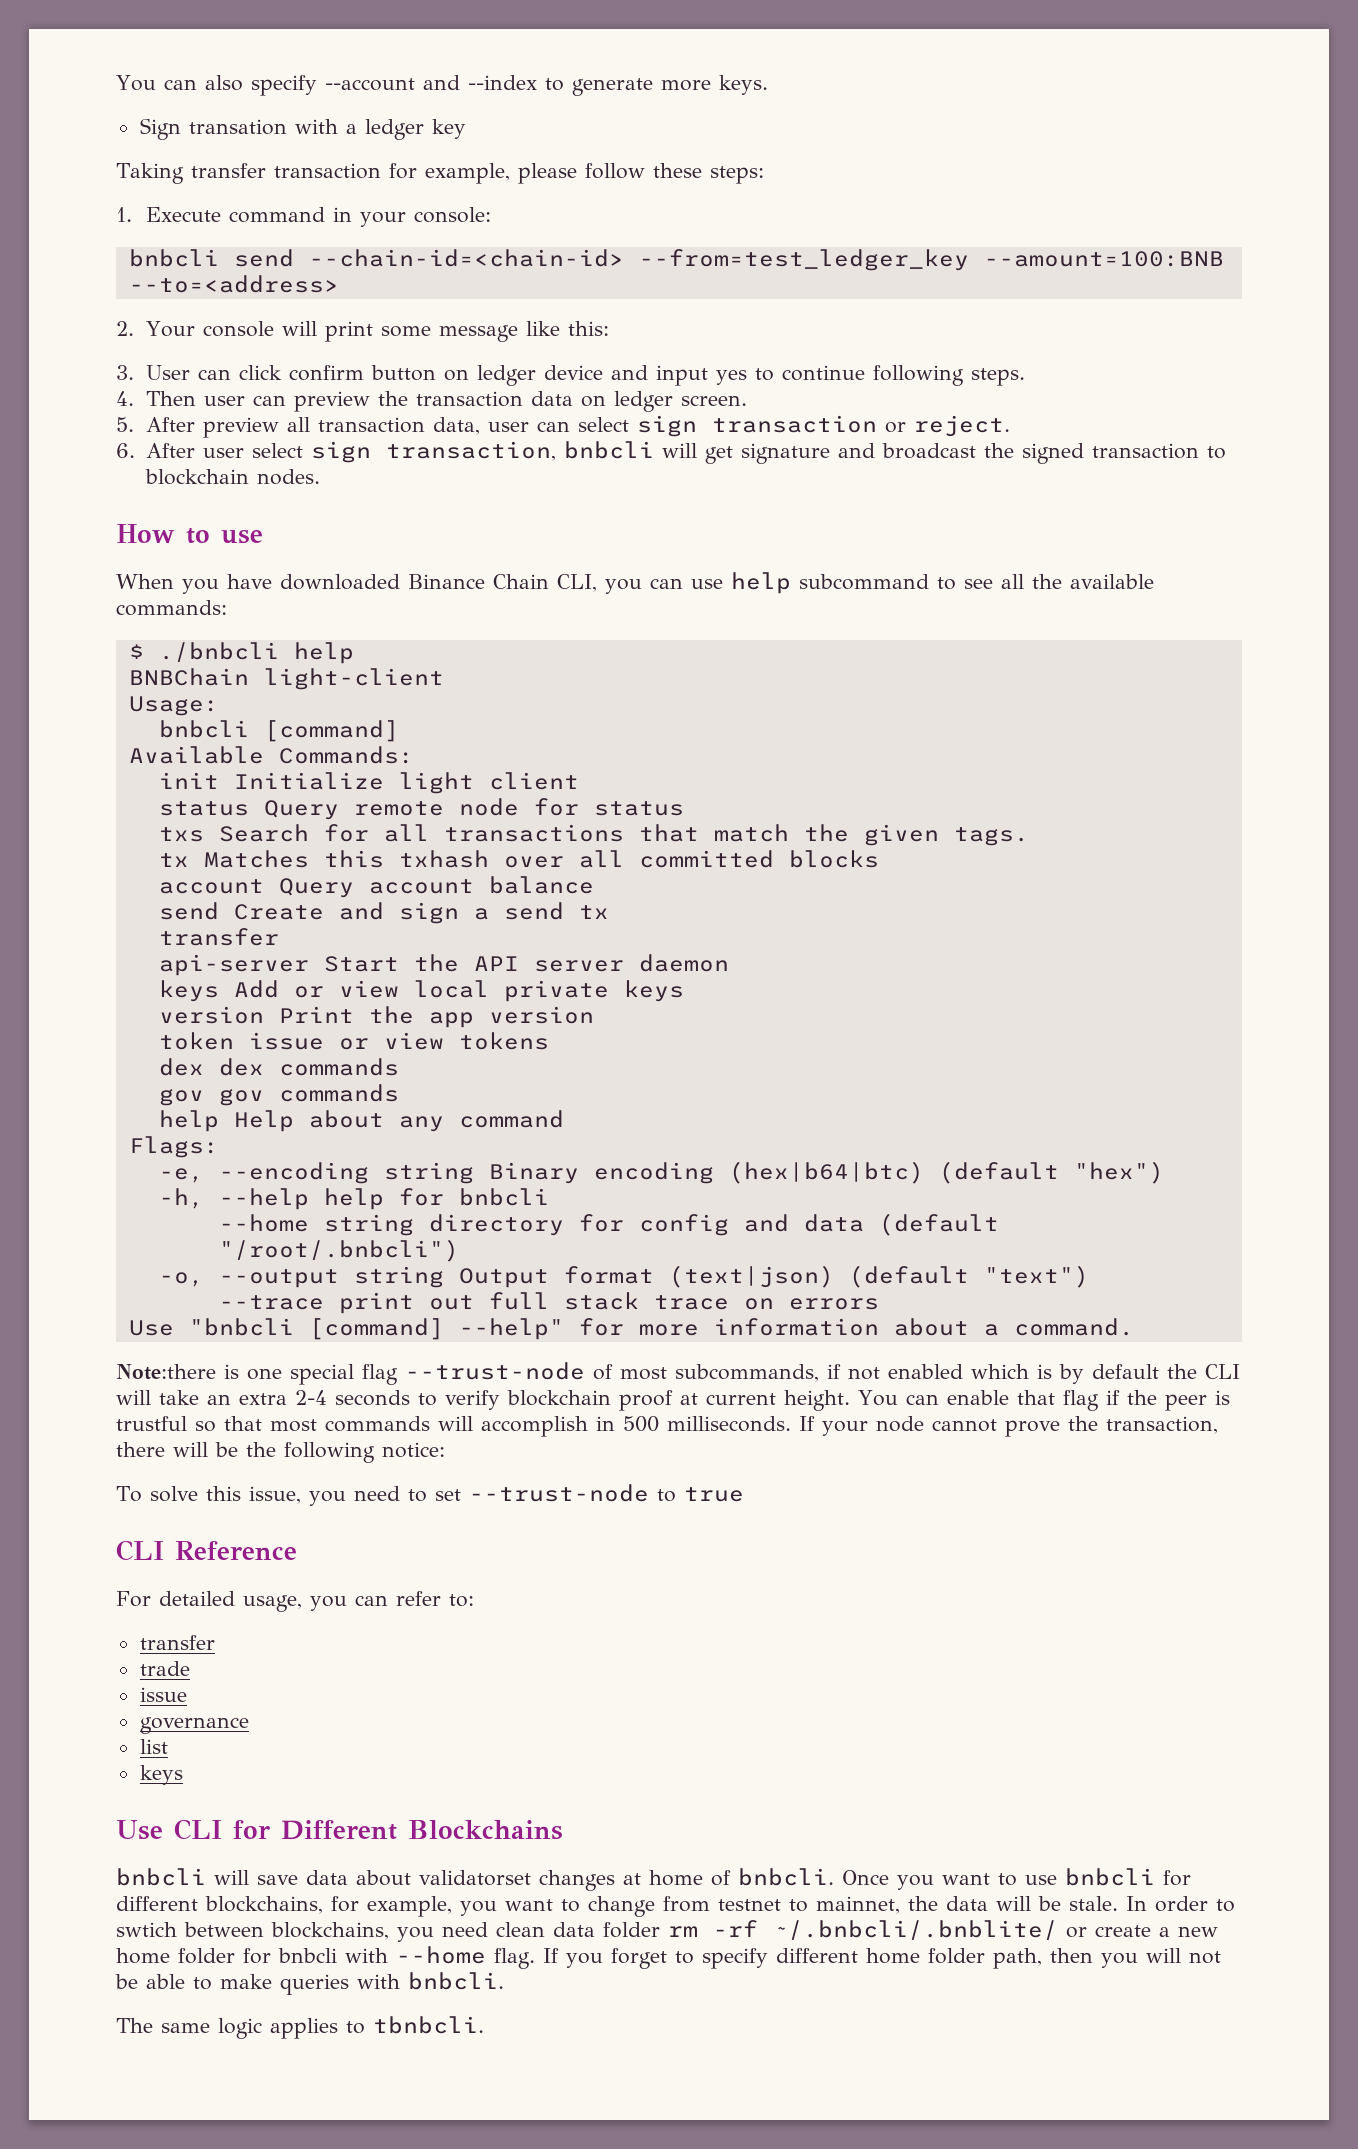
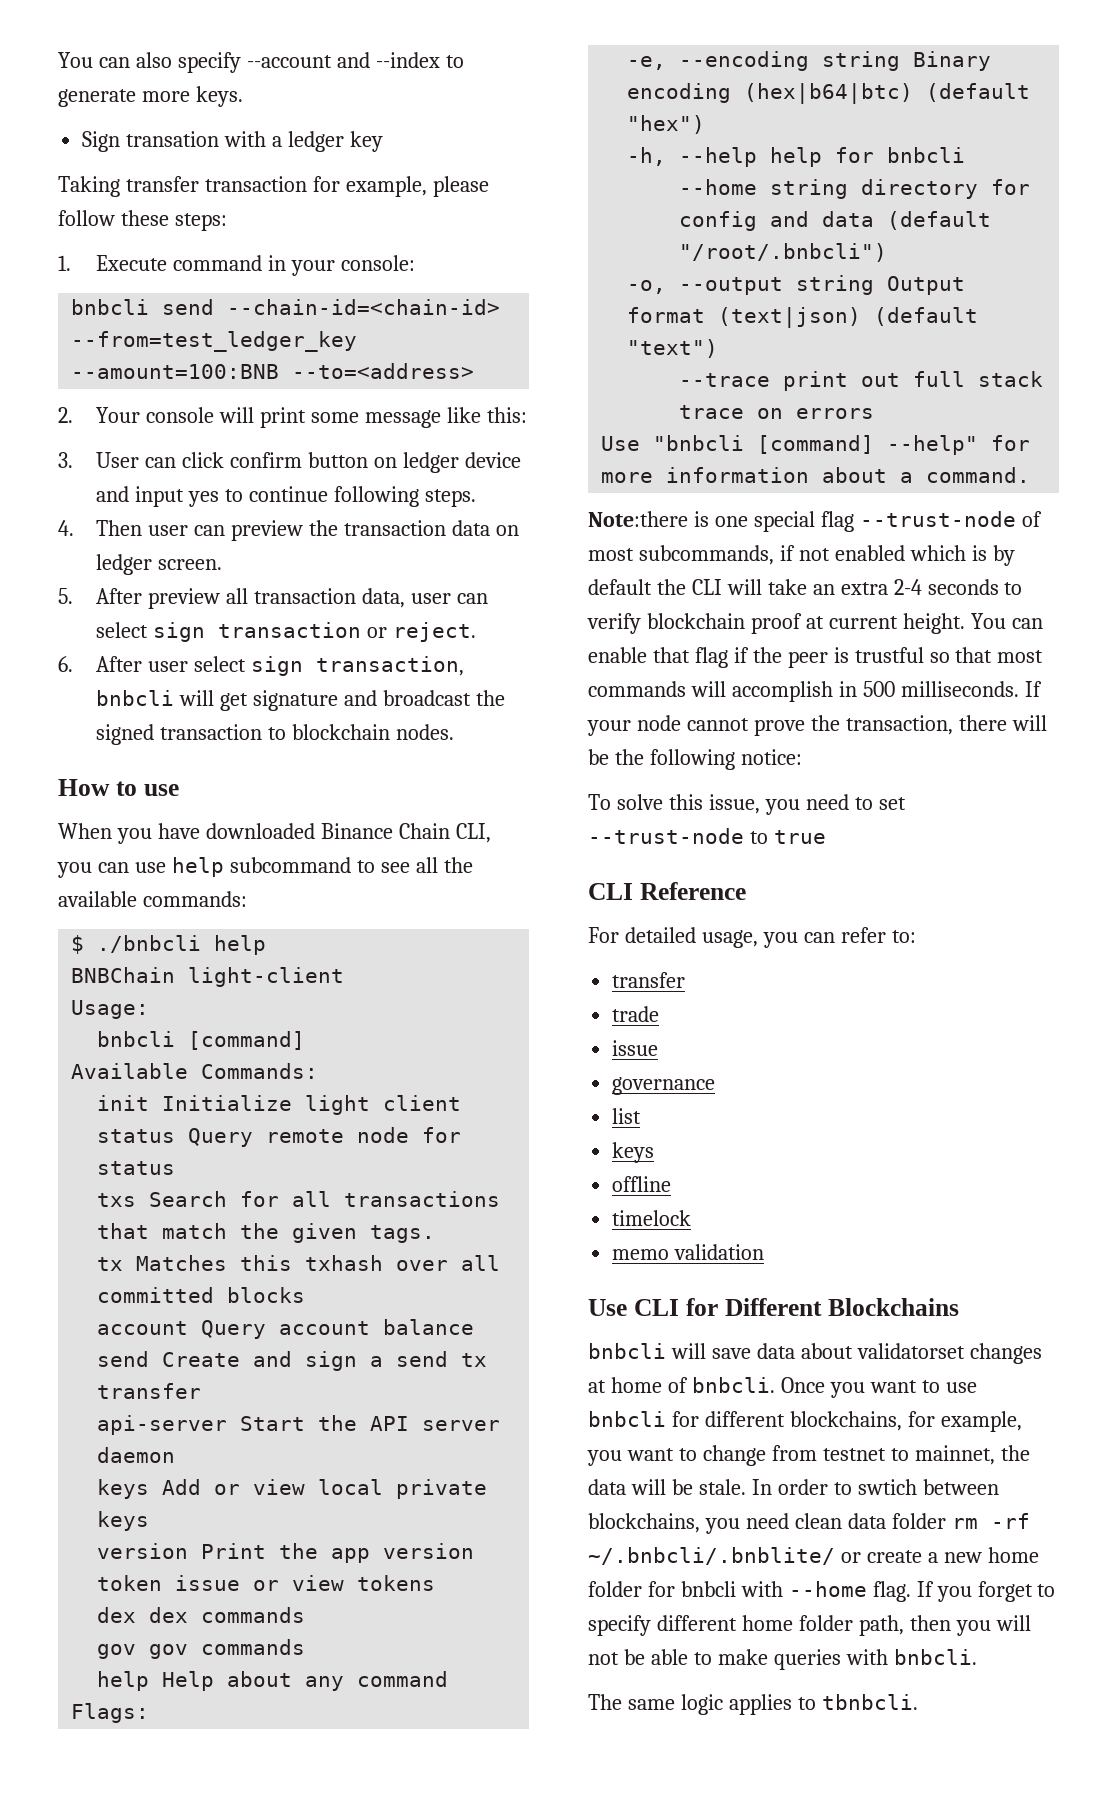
(183, 1775) none -> [612,1176,672,1192] [612,1210,692,1226] [612,1244,765,1260] // offline // timelock // memo validation

